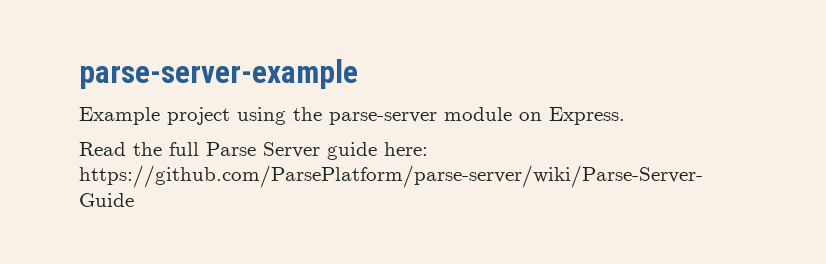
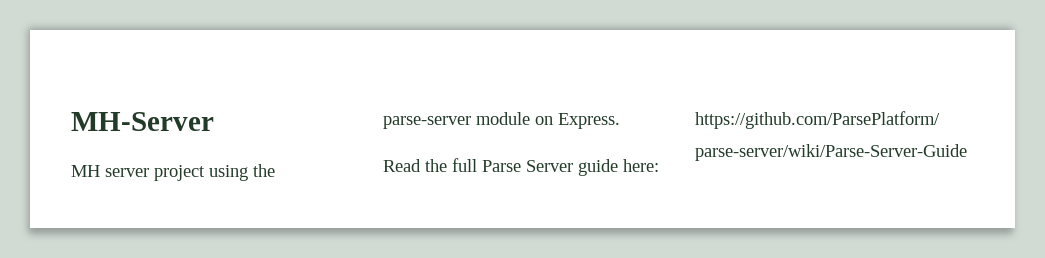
[79,59,358,89] [79,107,160,125] parse-server-example // Example -> [71,112,214,131] [71,165,149,177] MH-Server // MH server

